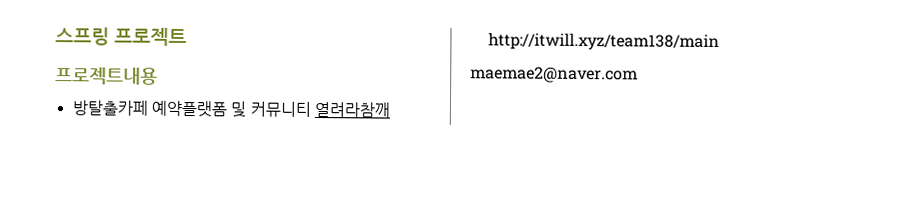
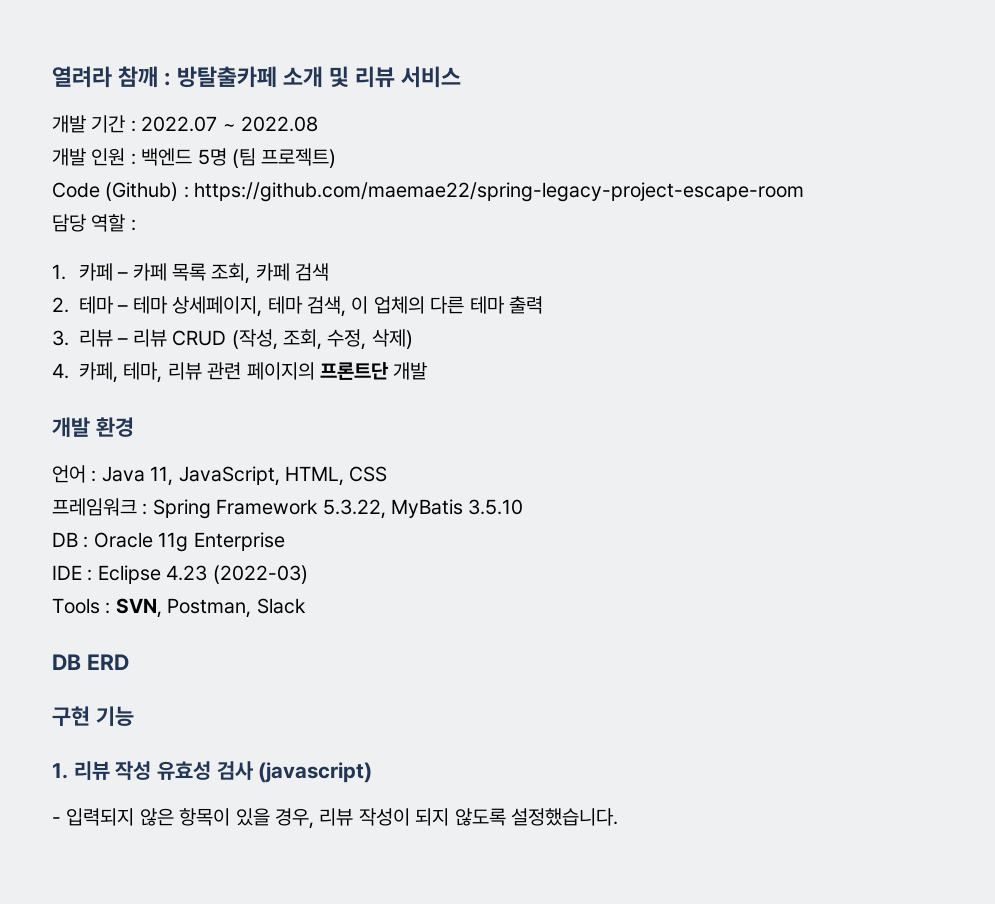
[55,27,187,47] [55,67,158,85] [71,100,390,118] [487,32,720,52] [470,66,638,84] 스프링 프로젝트 // 프로젝트내용 // 방탈출카페 예약플랫폼 및 커뮤니티 열려라참깨 http://itwill.xyz/team138/main // maemae2@naver.com -> [52,66,462,88] [52,115,318,133] [52,148,337,168] [52,182,805,202] [52,214,136,232] [52,263,330,284] [52,296,543,317] [52,329,413,350] [52,362,428,383] [52,417,134,437] [52,465,388,486] [52,498,524,519] [52,532,285,552] [52,565,308,584] [52,598,306,618] [52,654,129,670] [52,706,134,726] [52,761,373,783] [52,808,618,829] 열려라 참깨 : 방탈출카페 소개 및 리뷰 서비스 // 개발 기간 : 2022.07 ~ 2022.08 // 개발 인원 : 백엔드 5명 (팀 프로젝트) // Code (Github) : https://github.com/maemae22/spring-legacy-project-escape-room // 담당 역할 : // 1. 카페 – 카페 목록 조회, 카페 검색 // 2. 테마 – 테마 상세페이지, 테마 검색, 이 업체의 다른 테마 출력 // 3. 리뷰 – 리뷰 CRUD (작성, 조회, 수정, 삭제) // 4. 카페, 테마, 리뷰 관련 페이지의 프론트단 개발 // 개발 환경 // 언어 : Java 11, JavaScript, HTML, CSS // 프레임워크 : Spring Framework 5.3.22, MyBatis 3.5.10 // DB : Oracle 11g Enterprise // IDE : Eclipse 4.23 (2022-03) // Tools : SVN, Postman, Slack // DB ERD // 구현 기능 // 1. 리뷰 작성 유효성 검사 (javascript) // - 입력되지 않은 항목이 있을 경우, 리뷰 작성이 되지 않도록 설정했습니다.

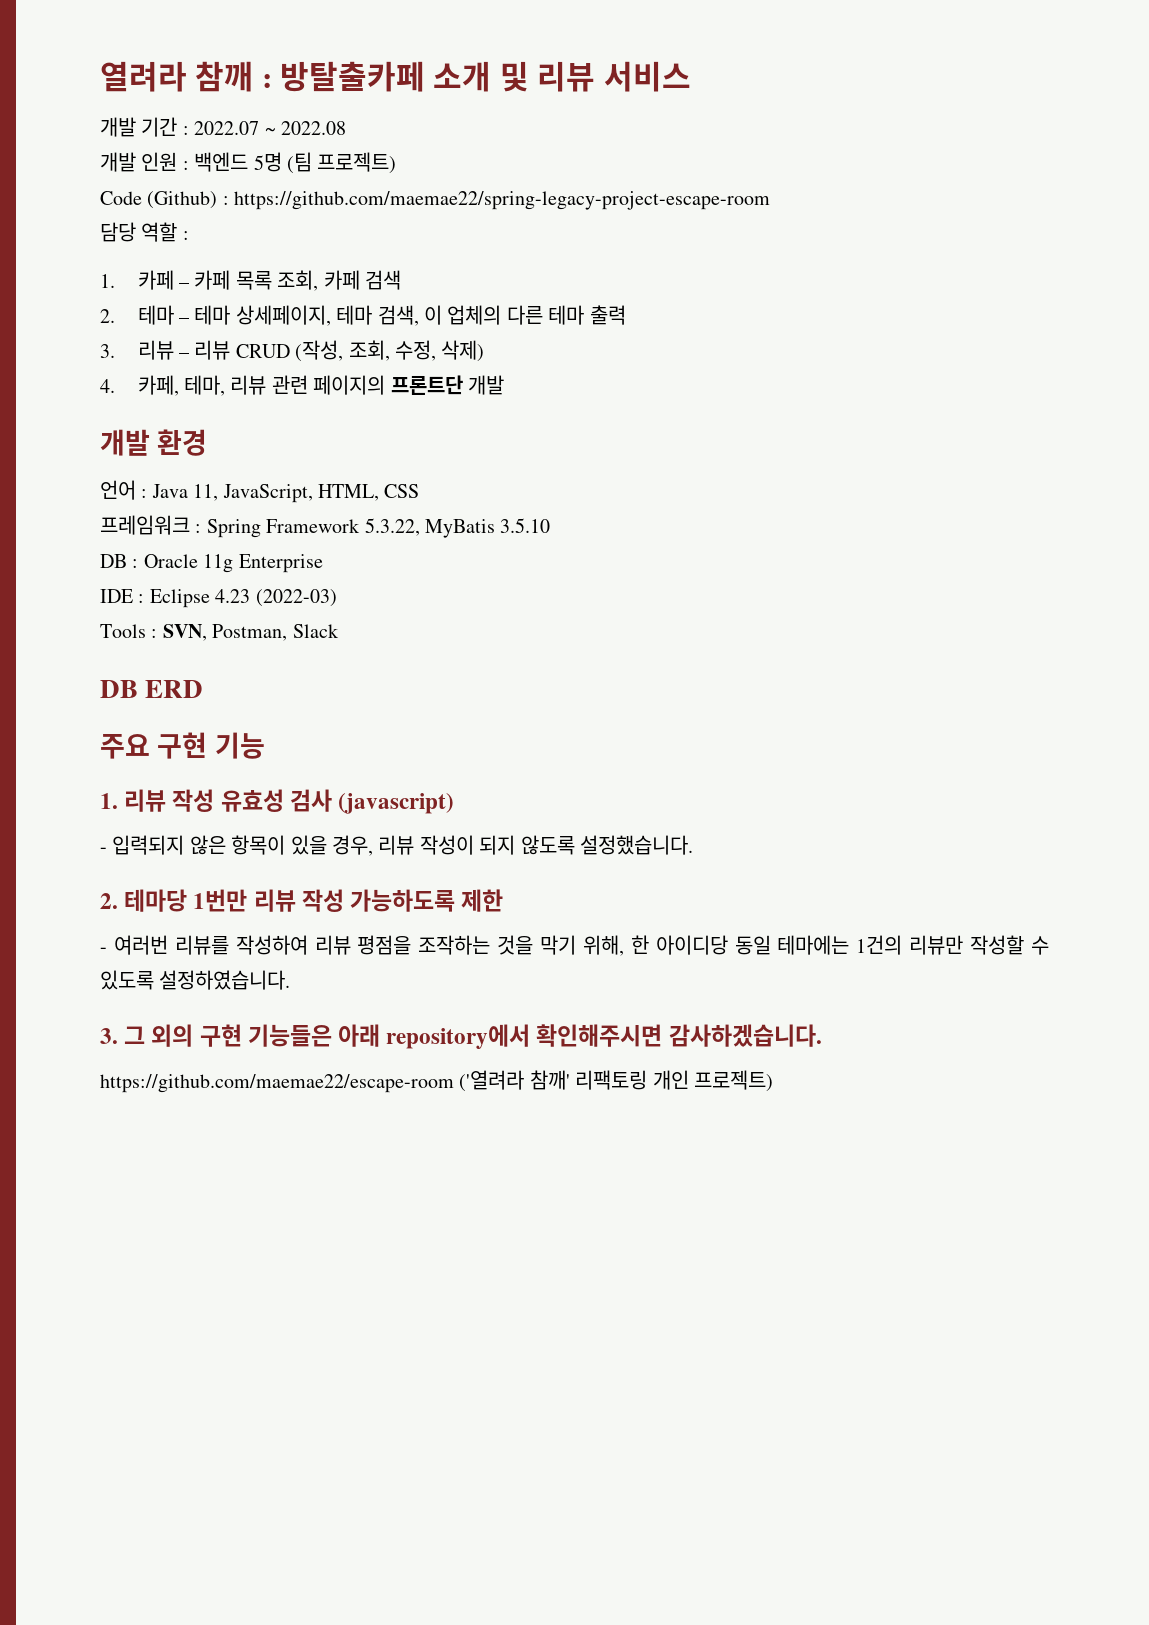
(129, 662) none -> [100,734,150,759] 주요
(618, 817) none -> [100,889,504,912] [100,935,1049,956] [100,970,291,990] [100,1024,822,1049] [100,1070,773,1093] // 2. 테마당 1번만 리뷰 작성 가능하도록 제한 // - 여러번 리뷰를 작성하여 리뷰 평점을 조작하는 것을 막기 위해, 한 아이디당 동일 테마에는 1건의 리뷰만 작성할 수 있도록 설정하였습니다. // 3. 그 외의 구현 기능들은 아래 repository에서 확인해주시면 감사하겠습니다. // https://github.com/maemae22/escape-room ('열려라 참깨' 리팩토링 개인 프로젝트)

